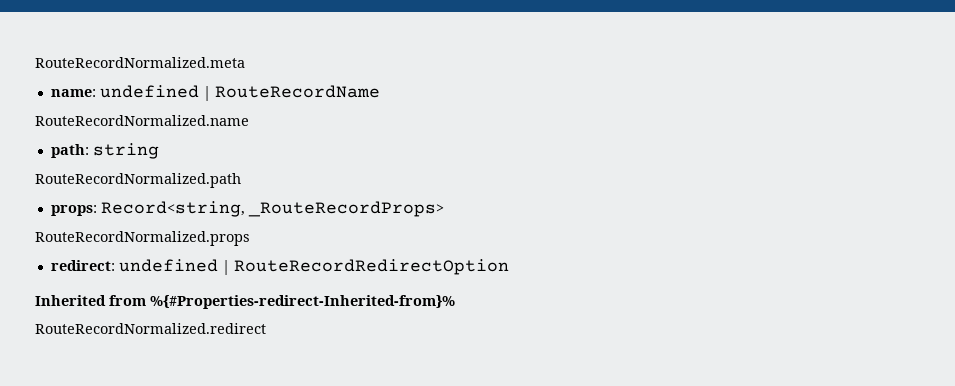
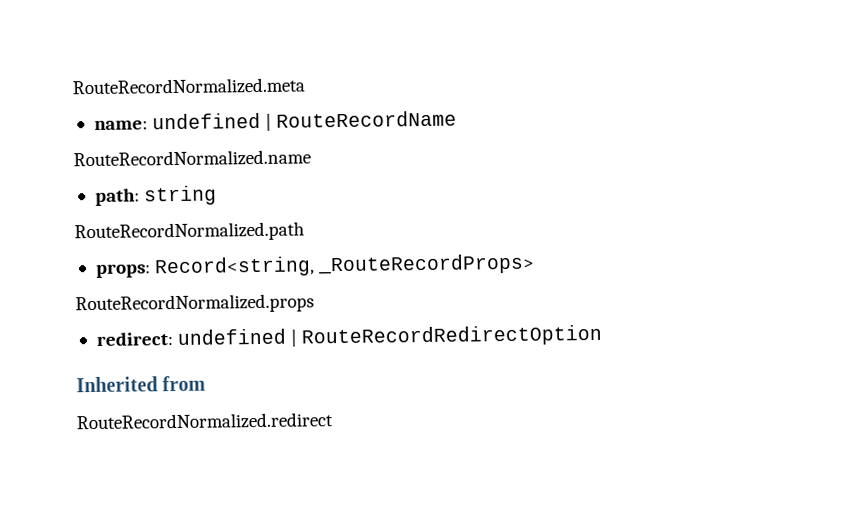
[150,295,455,309] %{#Properties-redirect-Inherited-from}% -> (207, 383) none

